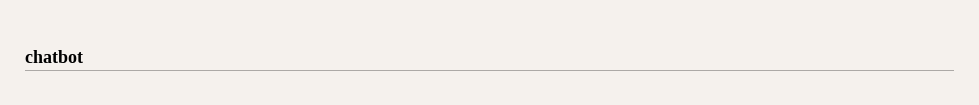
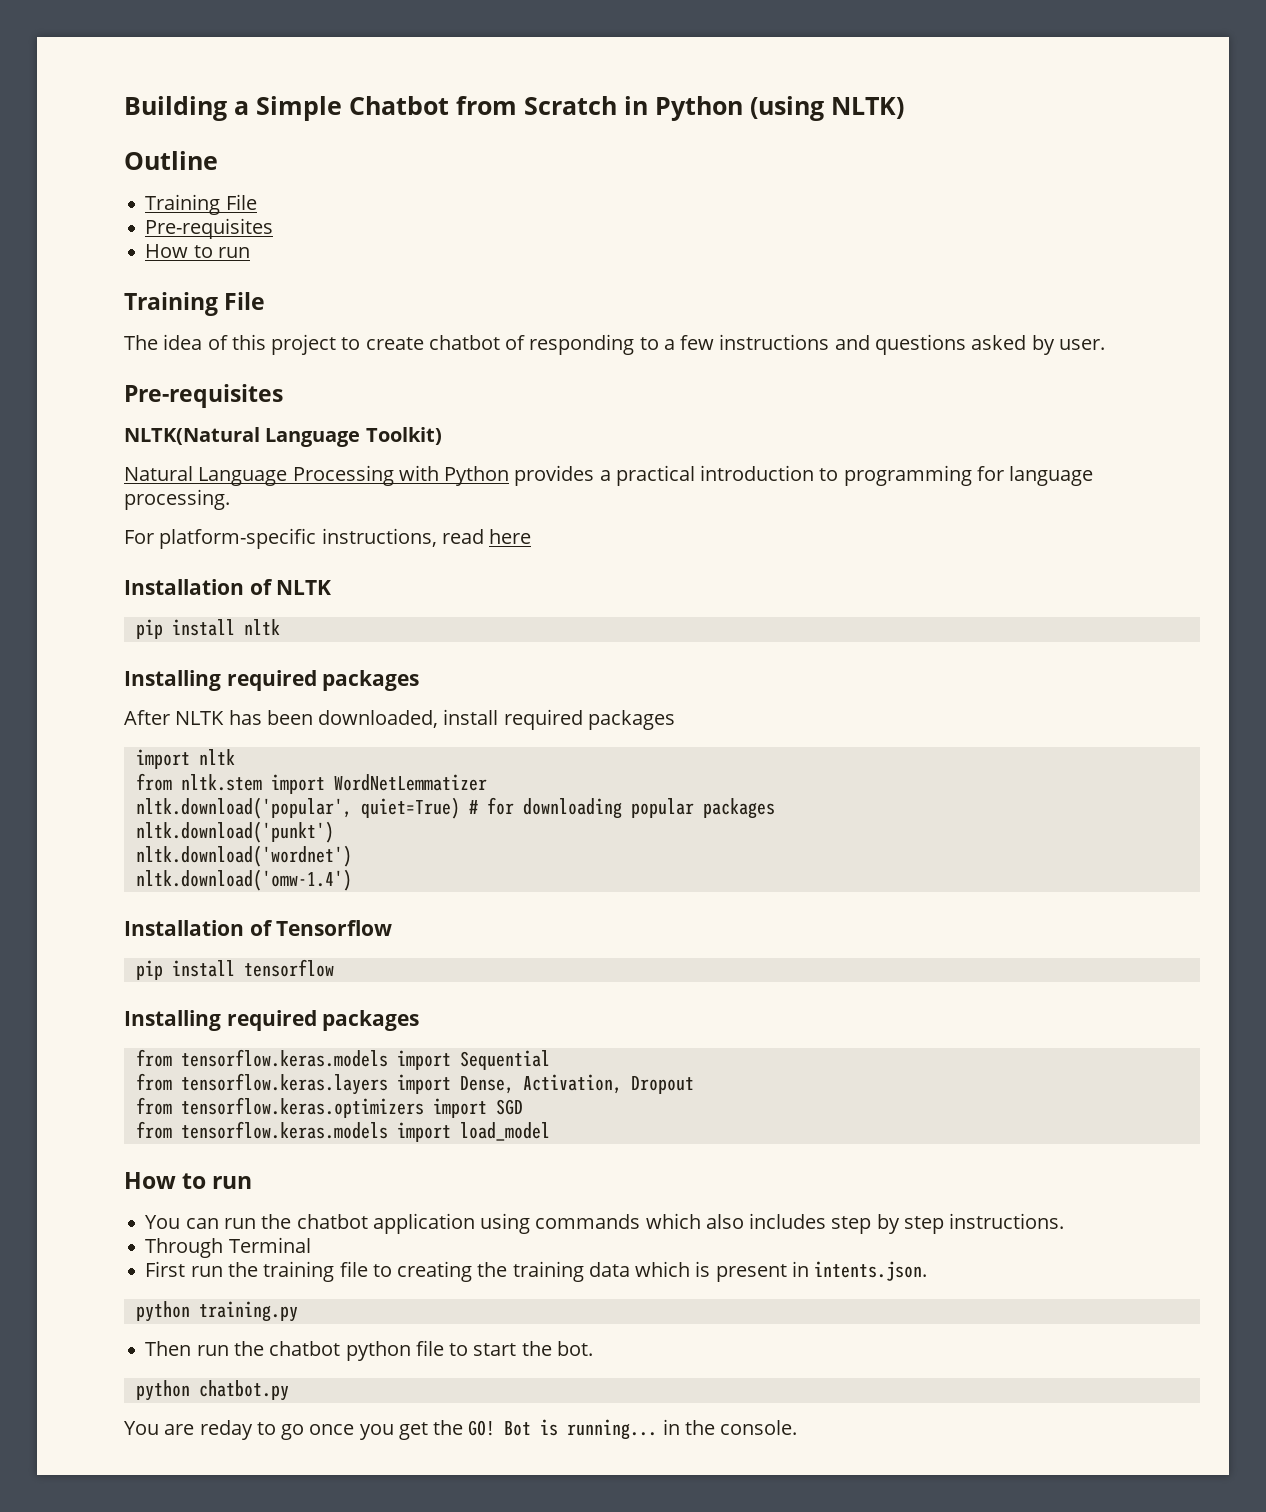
[25,50,83,63] chatbot -> [124,96,904,121] [124,151,218,170] [145,194,257,215] [145,218,274,239] [145,244,250,258] [124,292,266,316] [124,334,1105,355] [124,384,283,408] [124,427,442,447] [124,465,1094,486] [124,489,230,510] [124,528,532,549] [124,579,332,595] [135,619,280,639] [124,670,420,691] [124,709,675,730] [135,749,235,769] [135,773,487,794] [135,797,775,819] [135,821,334,843] [135,845,352,867] [135,869,352,891] [124,920,393,936] [135,959,334,980] [124,1010,420,1031] [135,1049,550,1070] [135,1073,694,1095] [135,1097,523,1118] [135,1121,550,1142] [124,1172,253,1189] [145,1213,1065,1234] [145,1237,311,1258] [145,1261,928,1282] [135,1301,298,1322] [145,1340,593,1361] [135,1380,289,1401] [124,1419,798,1440] Building a Simple Chatbot from Scratch in Python (using NLTK) // Outline // Training File // Pre-requisites // How to run // Training File // The idea of this project to create chatbot of responding to a few instructions and questions asked by user. // Pre-requisites // NLTK(Natural Language Toolkit) // Natural Language Processing with Python provides a practical introduction to programming for language processing. // For platform-specific instructions, read here // Installation of NLTK // pip install nltk // Installing required packages // After NLTK has been downloaded, install required packages // import nltk // from nltk.stem import WordNetLemmatizer // nltk.download('popular', quiet=True) # for downloading popular packages // nltk.download('punkt') // nltk.download('wordnet') // nltk.download('omw-1.4') // Installation of Tensorflow // pip install tensorflow // Installing required packages // from tensorflow.keras.models import Sequential // from tensorflow.keras.layers import Dense, Activation, Dropout // from tensorflow.keras.optimizers import SGD // from tensorflow.keras.models import load_model // How to run // You can run the chatbot application using commands which also includes step by step instructions. // Through Terminal // First run the training file to creating the training data which is present in intents.json. // python training.py // Then run the chatbot python file to start the bot. // python chatbot.py // You are reday to go once you get the GO! Bot is running... in the console.

